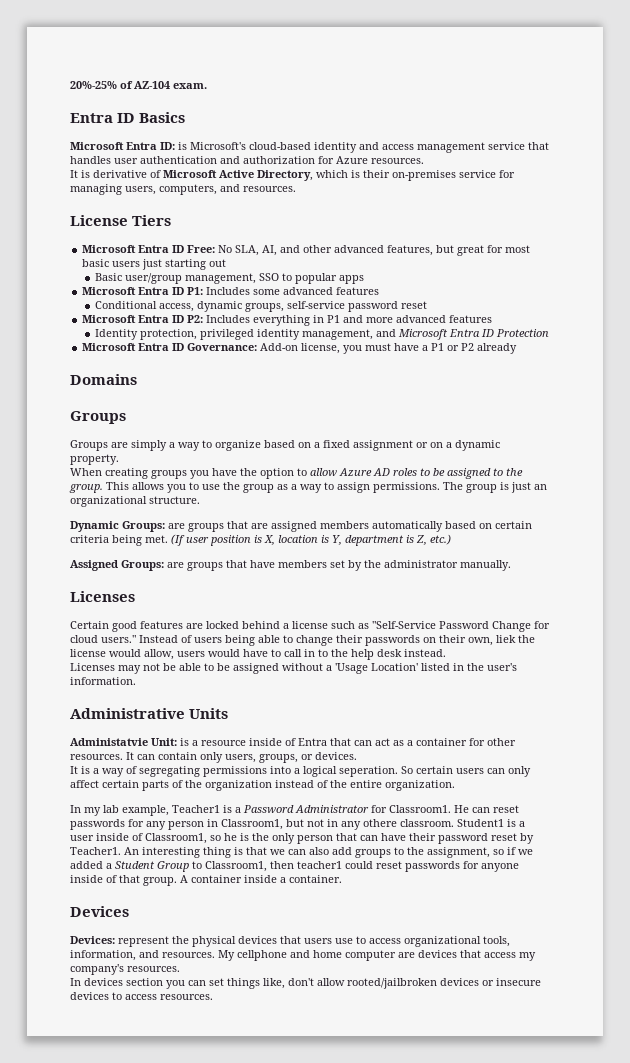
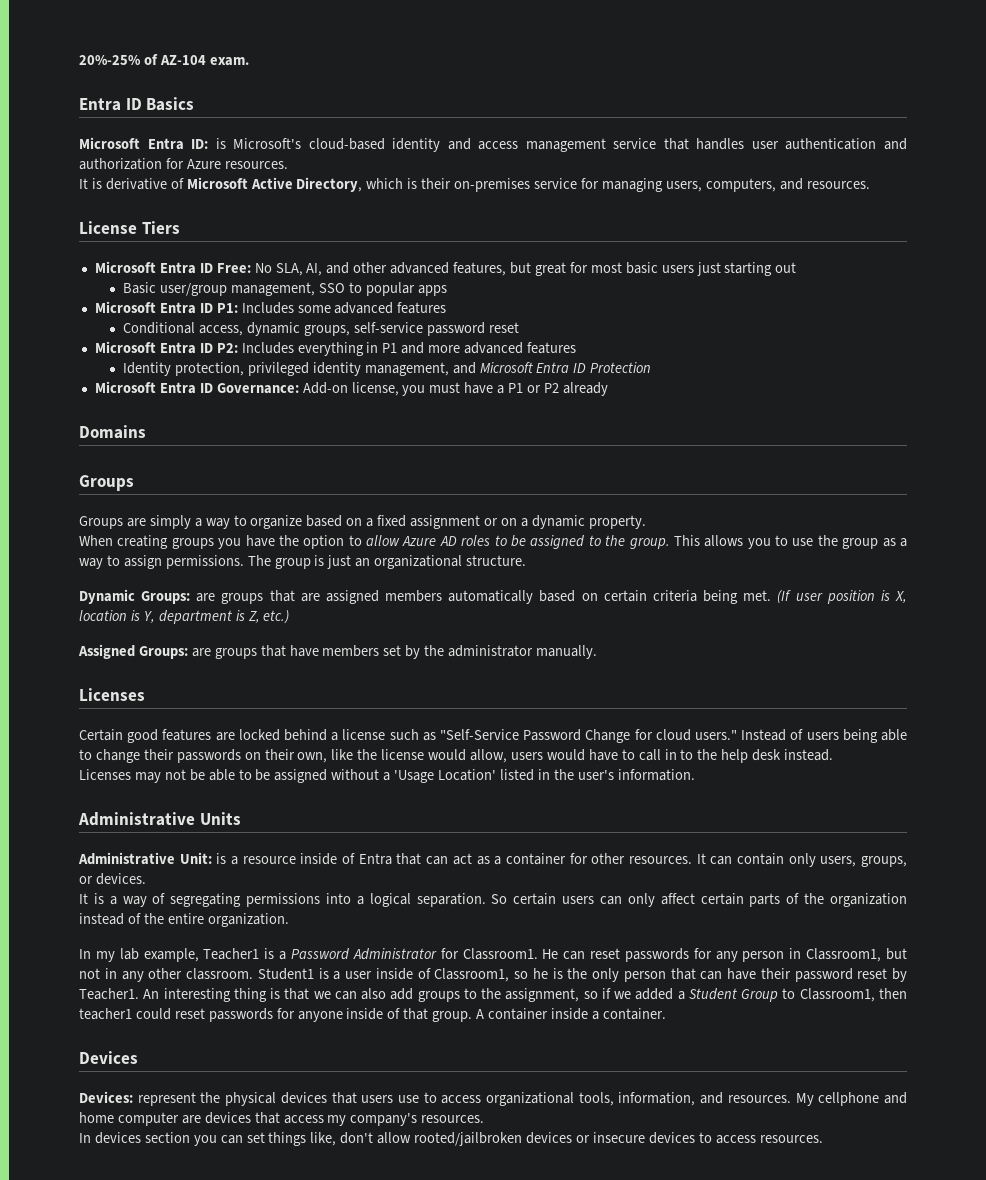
[496,635,516,643] liek -> [331,749,354,760] like
[70,738,148,746] Administatvie -> [78,852,175,865] Administrative
[339,766,398,777] seperation. -> [416,893,486,907] separation.
[363,819,397,827] othere -> [148,968,183,979] other

